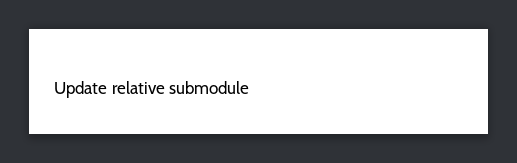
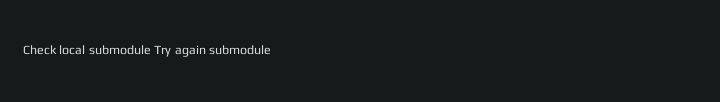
[54,81,165,98] Update relative -> [23,45,206,57] Check local submodule Try again

